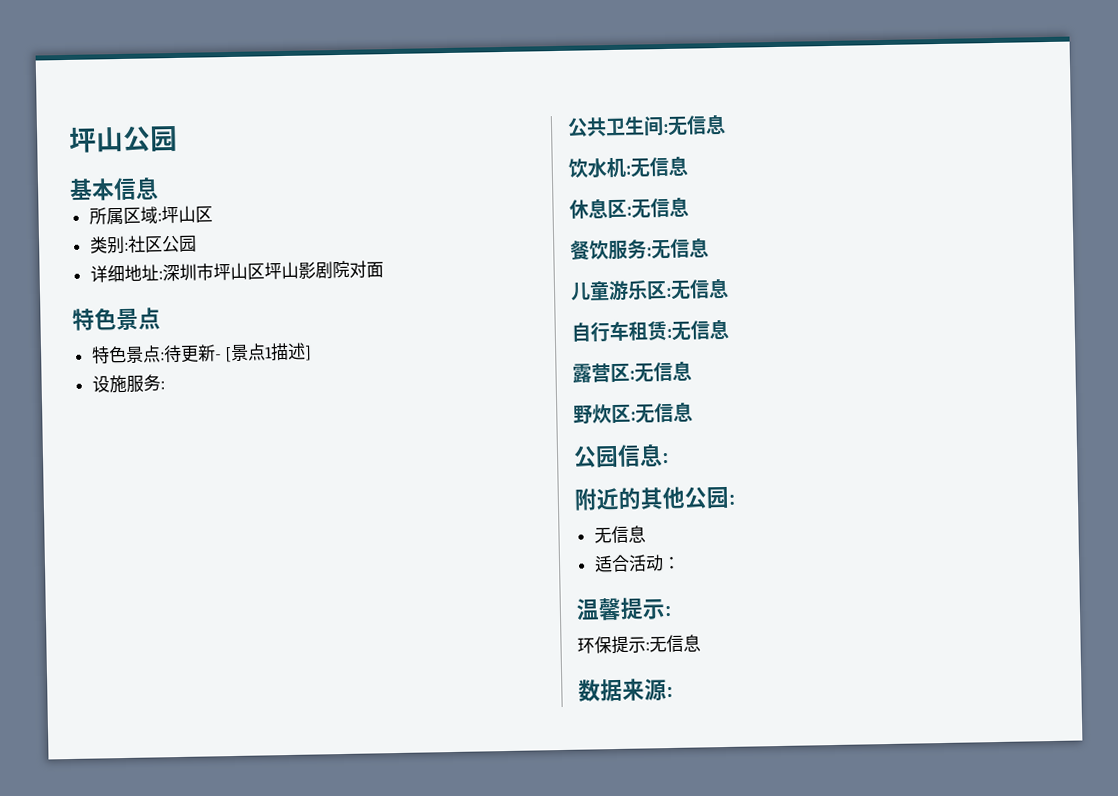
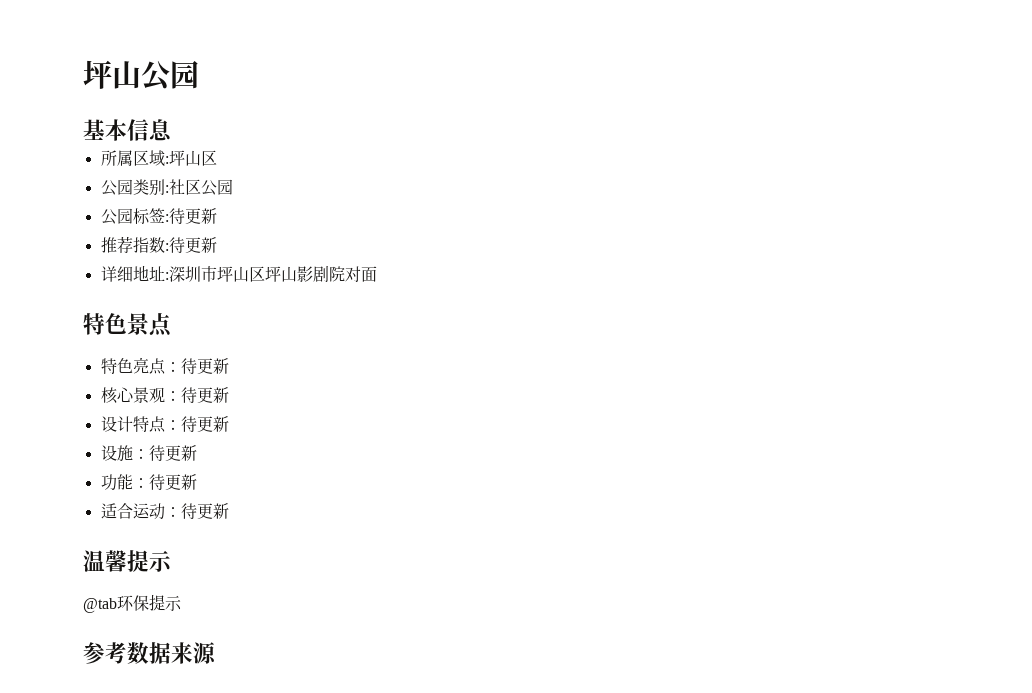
(213, 214) none -> [100,179,133,196] 公园
(197, 243) none -> [100,208,217,225] [100,236,217,254] // 公园标签:待更新 // 推荐指数:待更新
[124,342,313,364] 景点:待更新- [景点1描述] -> [132,357,229,375] [100,387,229,404] [100,416,229,433] 亮点：待更新 // 核心景观：待更新 // 设计特点：待更新
[125,374,165,393] [567,113,726,137] [568,155,688,179] [569,196,689,219] [570,237,709,261] [570,277,729,302] [571,318,729,343] [572,360,692,383] [573,401,693,424] [573,443,669,468] [574,486,735,511] [593,525,646,544] 服务: // 公共卫生间:无信息 // 饮水机:无信息 // 休息区:无信息 // 餐饮服务:无信息 // 儿童游乐区:无信息 // 自行车租赁:无信息 // 露营区:无信息 // 野炊区:无信息 // 公园信息: // 附近的其他公园: // 无信息 -> [132,445,197,461] [100,474,197,491] ：待更新 // 功能：待更新
[627,554,647,572] 活 -> [132,503,150,519] 运
(681, 563) none -> [180,503,229,519] 待更新
[664,605,672,617] : // -> [83,598,117,613] // @tab
[645,634,701,653] :无信息 // -> [83,642,127,664] // 参考
[666,686,673,698] : -> (216, 653) none

